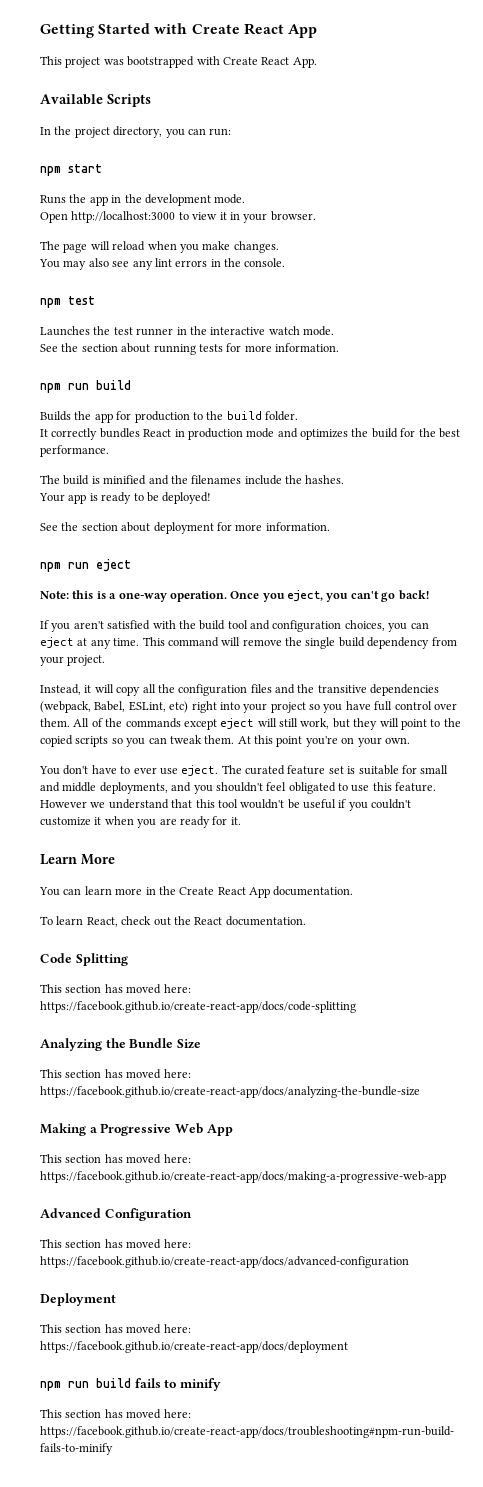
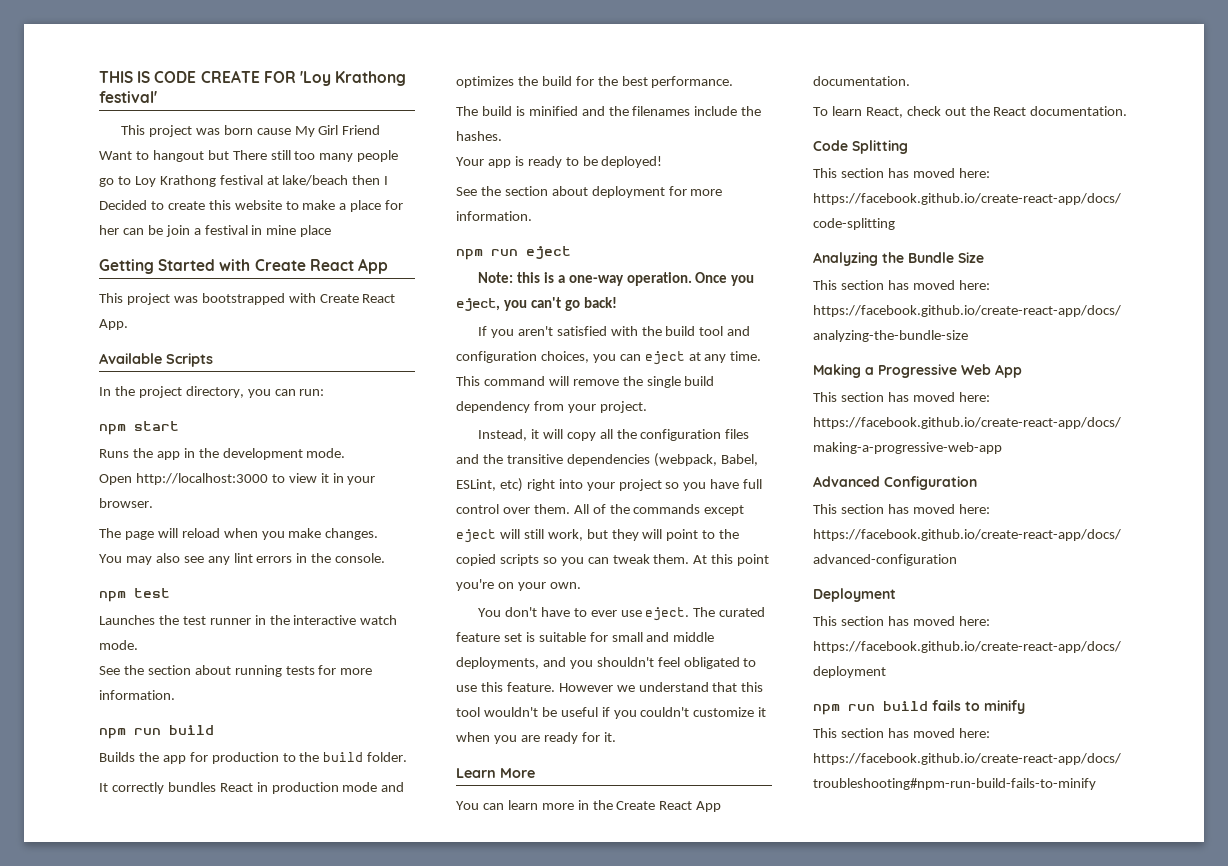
(40, 31) none -> [99,70,407,86] [99,91,157,103] [120,125,381,137] [99,150,399,162] [99,175,389,187] [99,200,404,212] [99,225,332,237] THIS IS CODE CREATE FOR 'Loy Krathong festival' // This project was born cause My Girl Friend Want to hangout but There still too many people go to Loy Krathong festival at lake/beach then I Decided to create this website to make a place for her can be join a festival in mine place //

